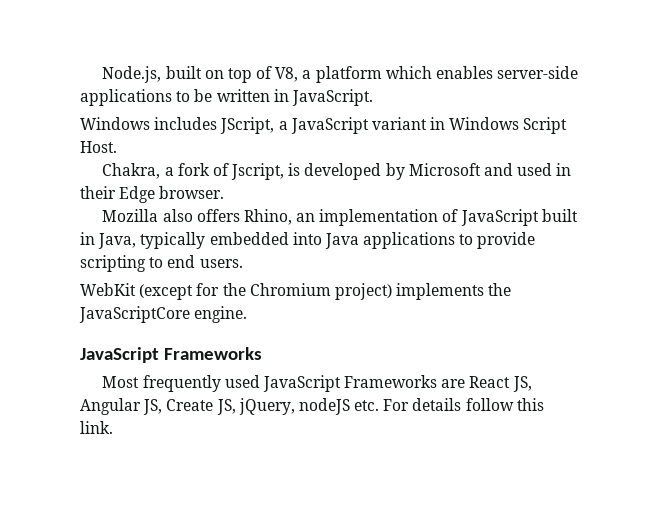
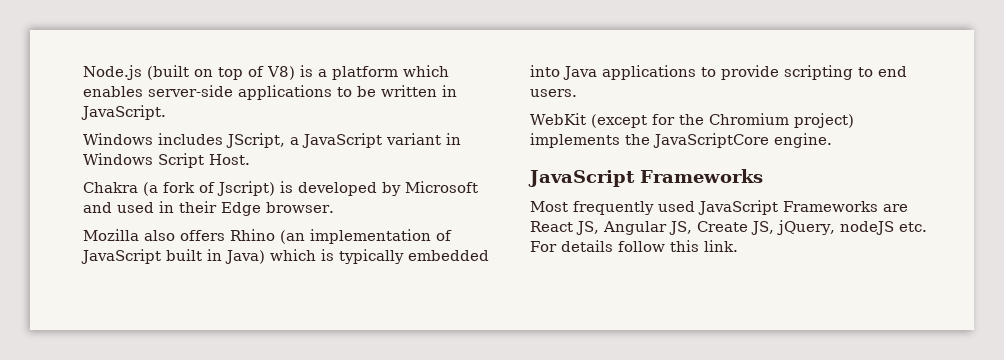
[102,66,202,83] Node.js, built -> [83,65,189,80] Node.js (built
[275,67,299,82] V8, -> [267,65,313,80] V8) is
[102,163,174,179] Chakra, a -> [83,182,158,196] Chakra (a
[231,163,285,180] Jscript, -> [217,181,275,196] Jscript)
[243,209,316,225] Rhino, an -> [230,229,305,244] Rhino (an
[98,233,137,249] Java, -> [225,249,334,264] Java) which is

